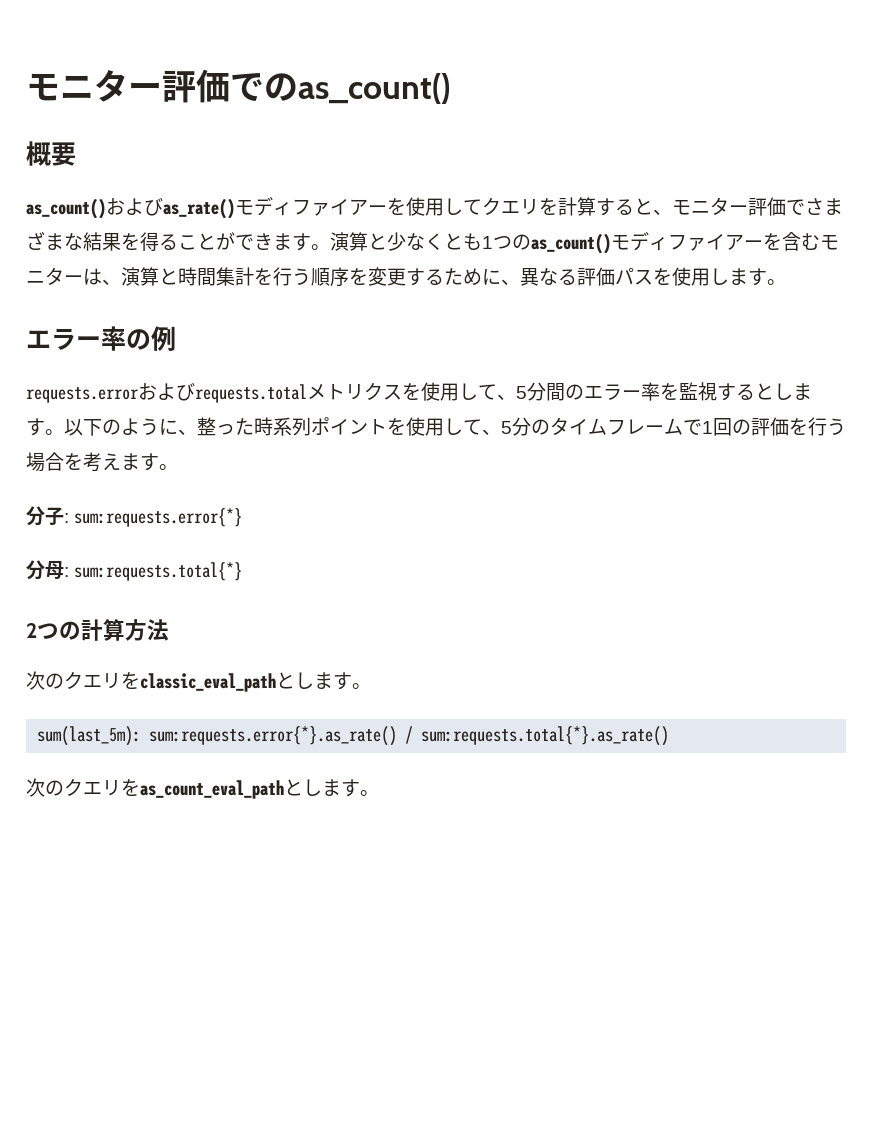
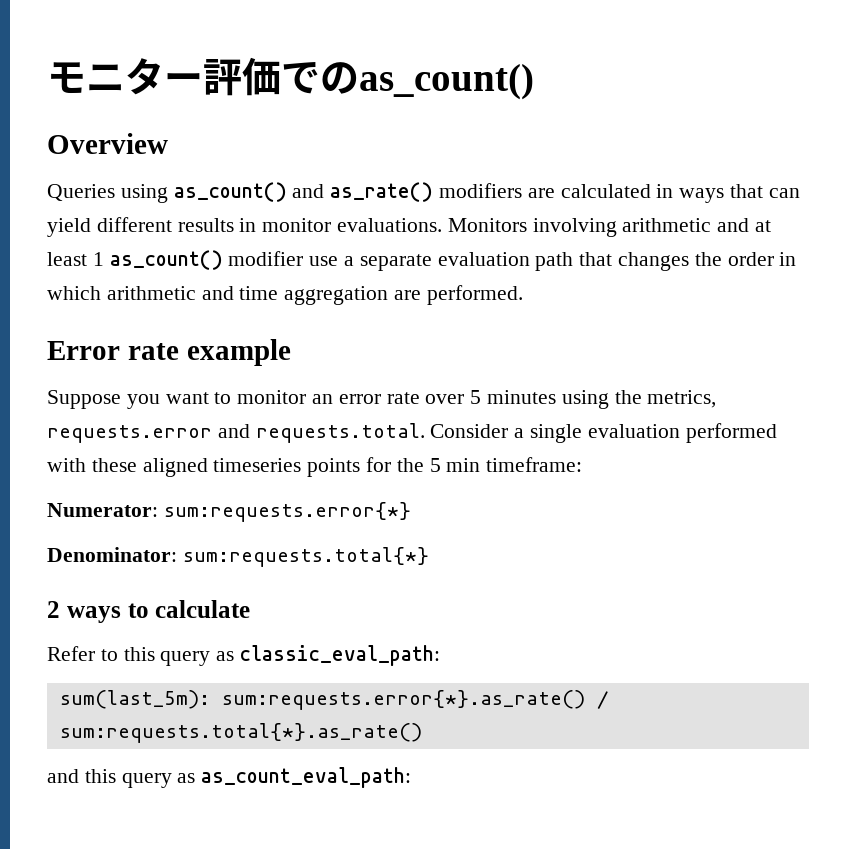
[26,141,76,166] [26,197,843,219] [26,231,839,254] [26,267,786,287] [26,326,176,351] [26,382,812,403] [26,417,846,436] [26,452,178,472] [26,506,69,526] 概要 // as_count()およびas_rate()モディファイアーを使用してクエリを計算すると、モニター評価でさまざまな結果を得ることができます。演算と少なくとも1つのas_count()モディファイアーを含むモニターは、演算と時間集計を行う順序を変更するために、異なる評価パスを使用します。 // エラー率の例 // requests.errorおよびrequests.totalメトリクスを使用して、5分間のエラー率を監視するとします。以下のように、整った時系列ポイントを使用して、5分のタイムフレームで1回の評価を行う場合を考えます。 // 分子: -> [47,133,168,154] [47,182,800,203] [47,217,772,237] [47,250,797,271] [47,285,523,305] [47,339,291,366] [47,390,717,409] [47,423,777,443] [47,457,583,477] [47,503,158,517] Overview // Queries using as_count() and as_rate() modifiers are calculated in ways that can yield different results in monitor evaluations. Monitors involving arithmetic and at least 1 as_count() modifier use a separate evaluation path that changes the order in which arithmetic and time aggregation are performed. // Error rate example // Suppose you want to monitor an error rate over 5 minutes using the metrics, requests.error and requests.total. Consider a single evaluation performed with these aligned timeseries points for the 5 min timeframe: // Numerator:
[26,560,69,580] 分母: -> [47,547,177,562] Denominator:
[37,619,169,641] [26,671,371,692] [37,726,670,746] [26,778,379,799] つの計算方法 // 次のクエリをclassic_eval_pathとします。 // sum(last_5m): sum:requests.error{*}.as_rate() / sum:requests.total{*}.as_rate() // 次のクエリをas_count_eval_pathとします。 -> [66,600,251,623] [47,645,441,666] [59,690,609,710] [59,723,422,743] [47,767,412,788] ways to calculate // Refer to this query as classic_eval_path: // sum(last_5m): sum:requests.error{*}.as_rate() / sum:requests.total{*}.as_rate() // and this query as as_count_eval_path:

